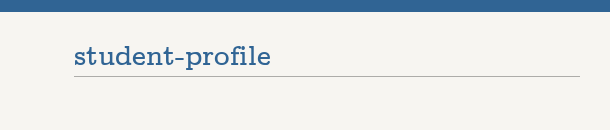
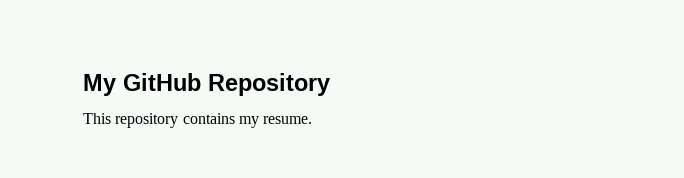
[74,46,271,70] student-profile -> [83,73,330,96] [83,113,313,128] My GitHub Repository // This repository contains my resume.

